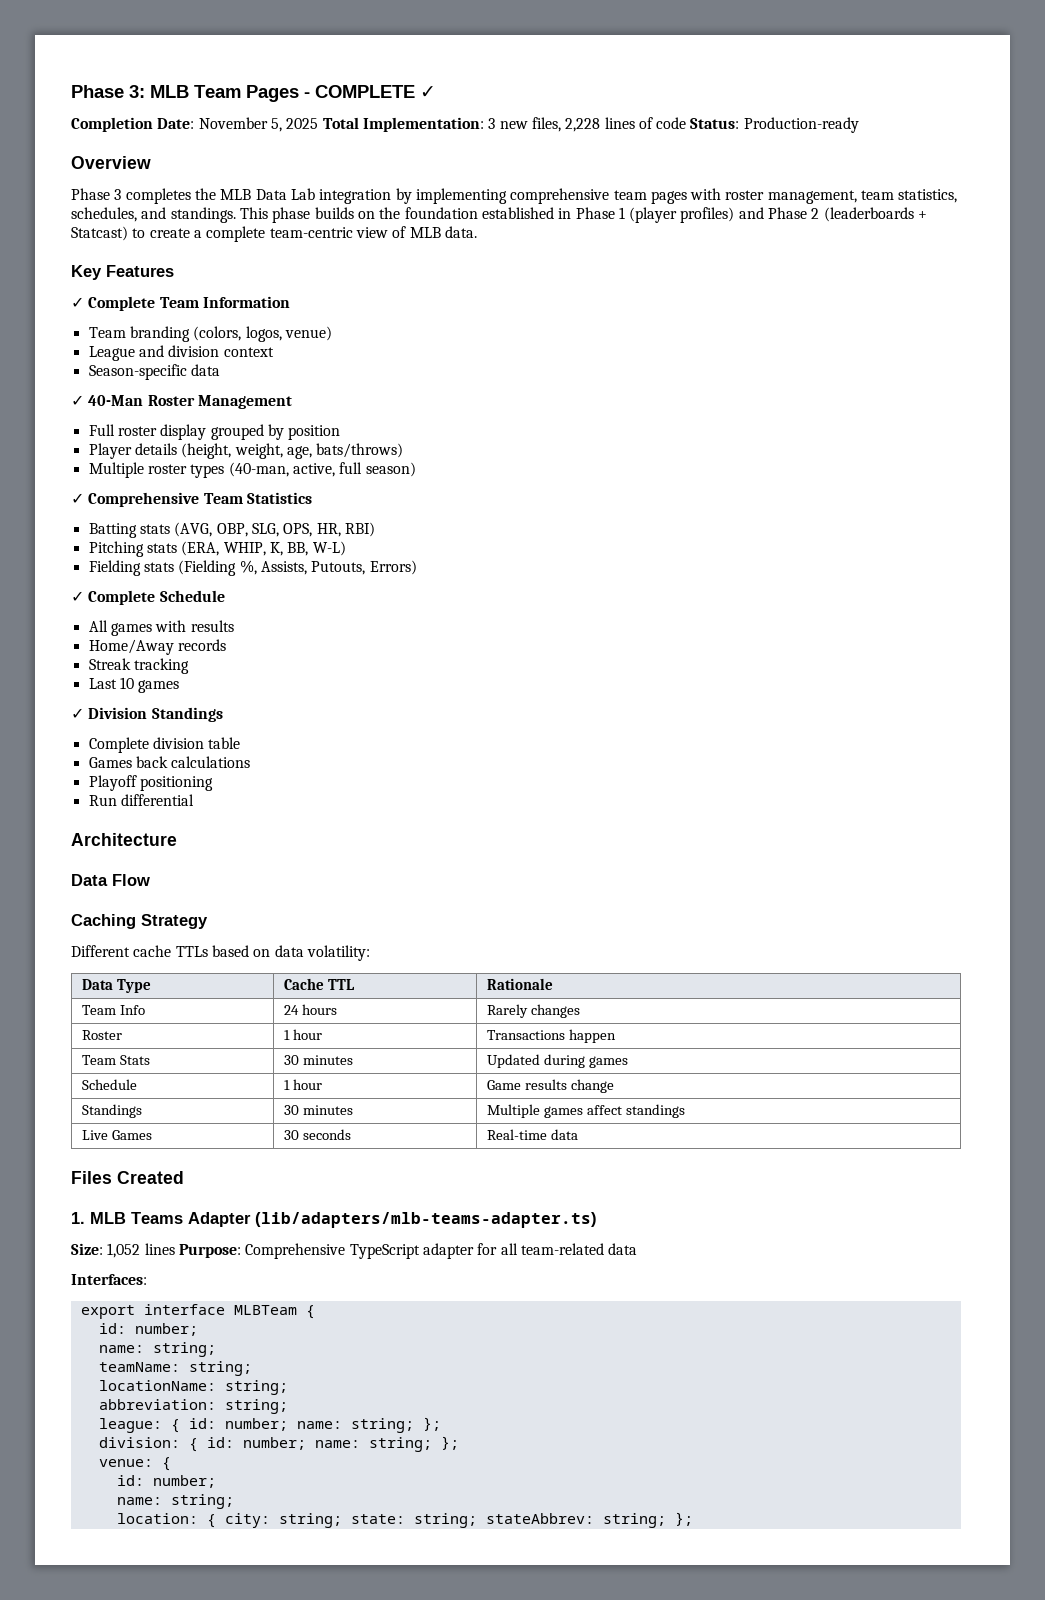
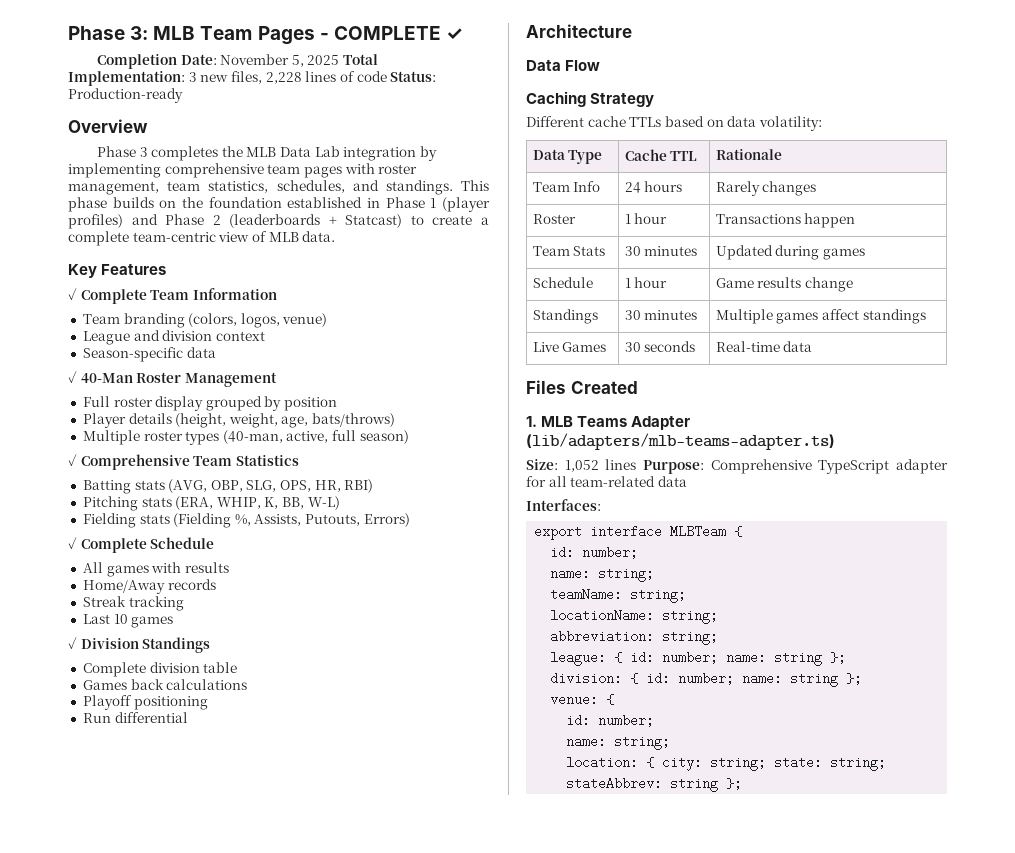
[350,1418,414,1433] string; -> [774,653,823,666] string
[368,1437,432,1452] string; -> [790,674,839,687] string
[602,1513,666,1528] string; -> [670,779,719,792] string

